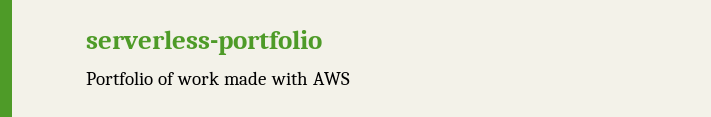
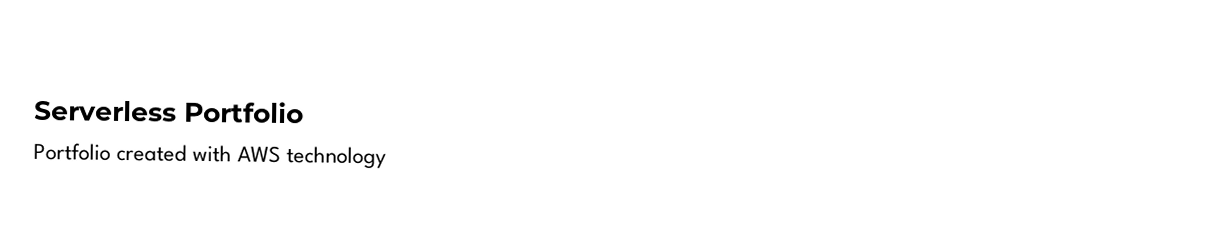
[86,30,322,55] [86,71,267,85] serverless-portfolio // Portfolio of work made -> [34,99,304,124] [33,142,188,162] Serverless Portfolio // Portfolio created
(350, 78) none -> [286,146,387,169] technology

